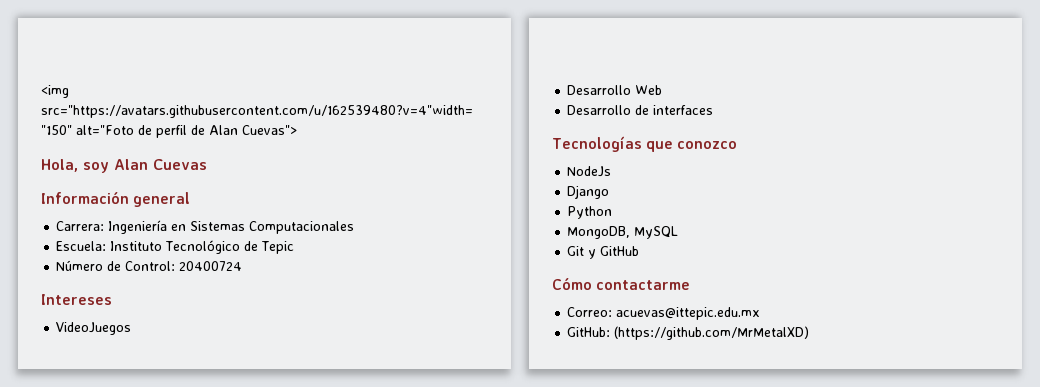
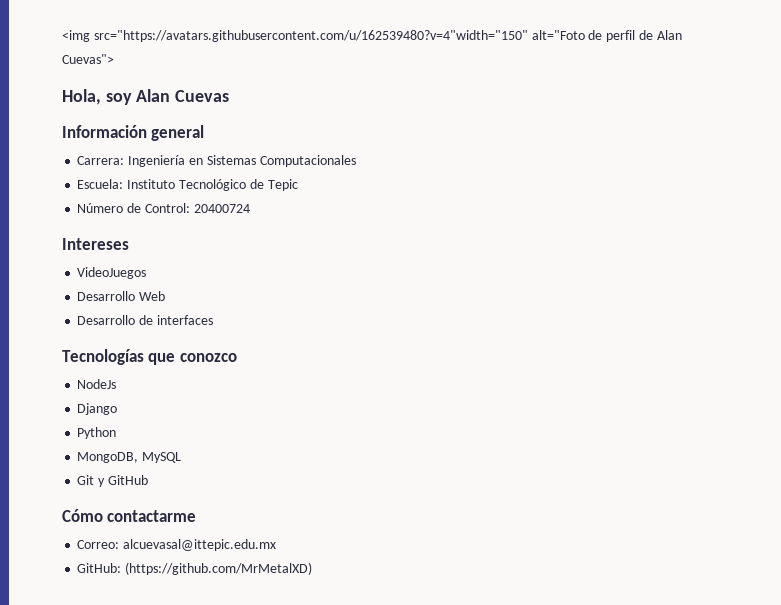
[616,307,761,320] acuevas@ittepic.edu.mx -> [123,539,277,551] alcuevasal@ittepic.edu.mx

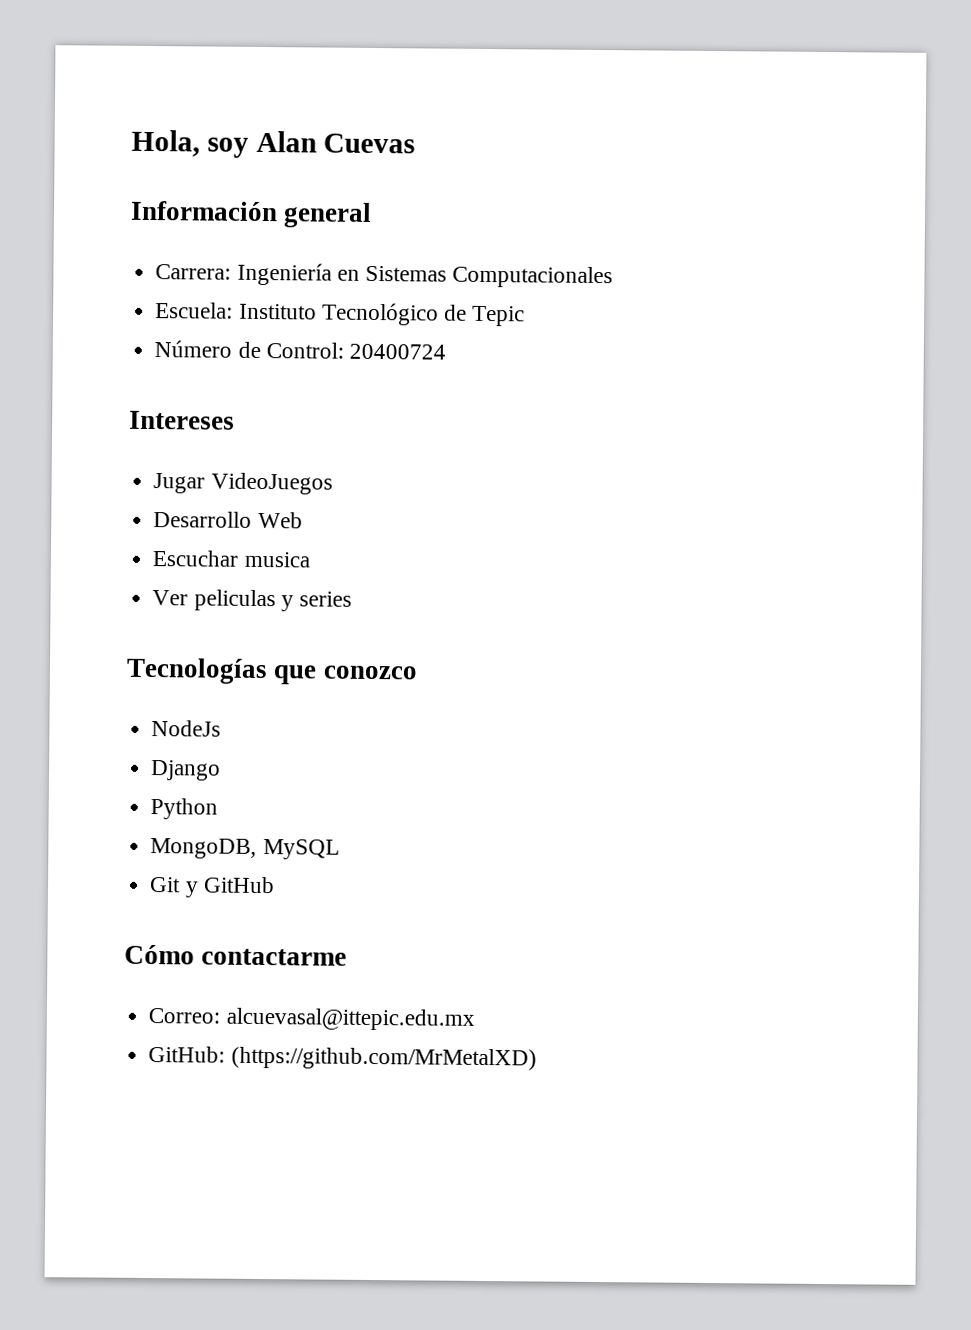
[62,30,682,42] [62,54,114,64] <img src="https://avatars.githubusercontent.com/u/162539480?v=4"width="150" alt="Foto de perfil de Alan Cuevas"> // -> (131, 143) none
(129, 244) none -> [153,473,206,494] Jugar
[77,315,213,325] Desarrollo de interfaces -> [152,550,310,568] [152,589,352,612] Escuchar musica // Ver peliculas y series

